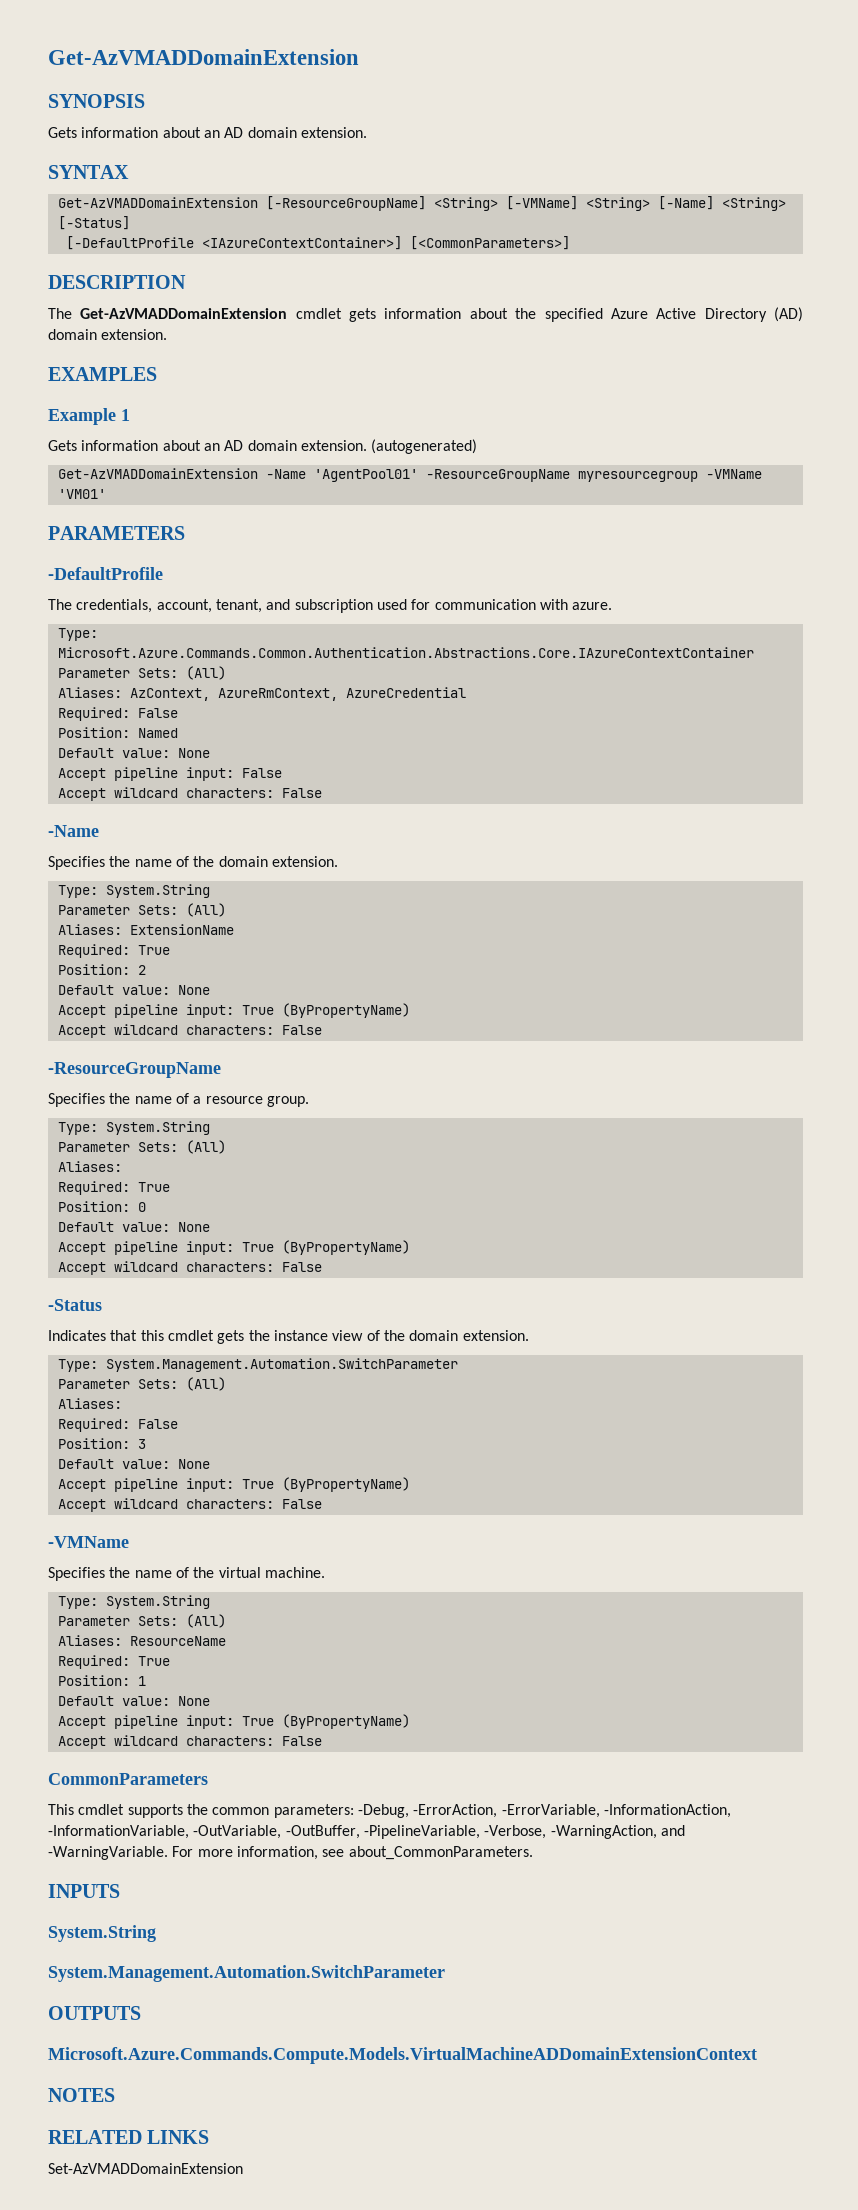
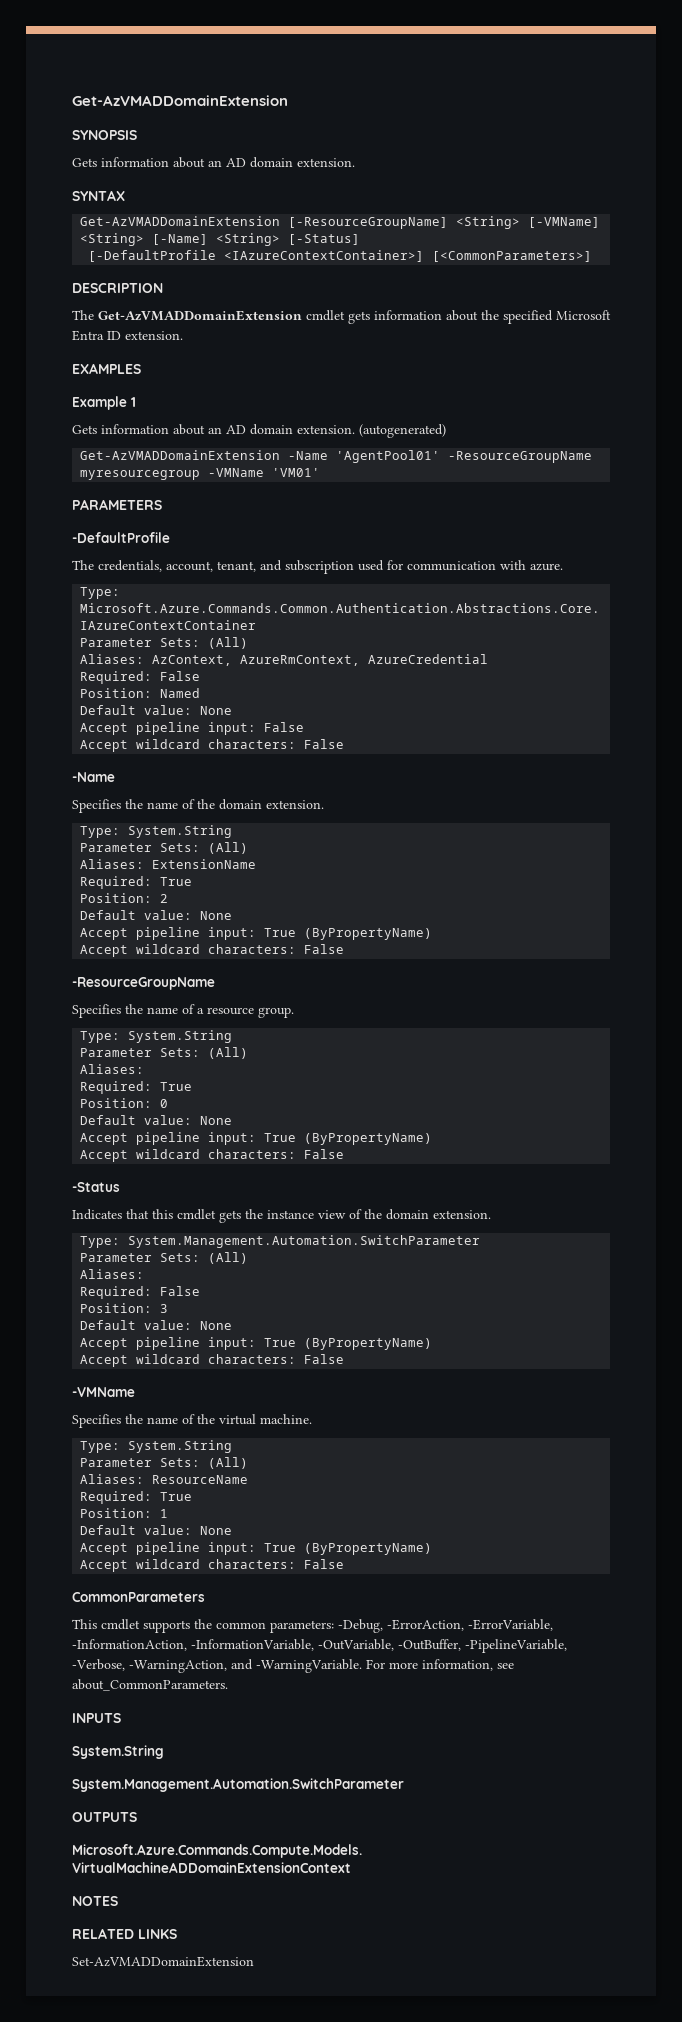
[610,307,804,322] [48,329,97,340] Azure Active Directory (AD) domain -> [556,310,611,320] [72,330,121,341] Microsoft Entra ID

